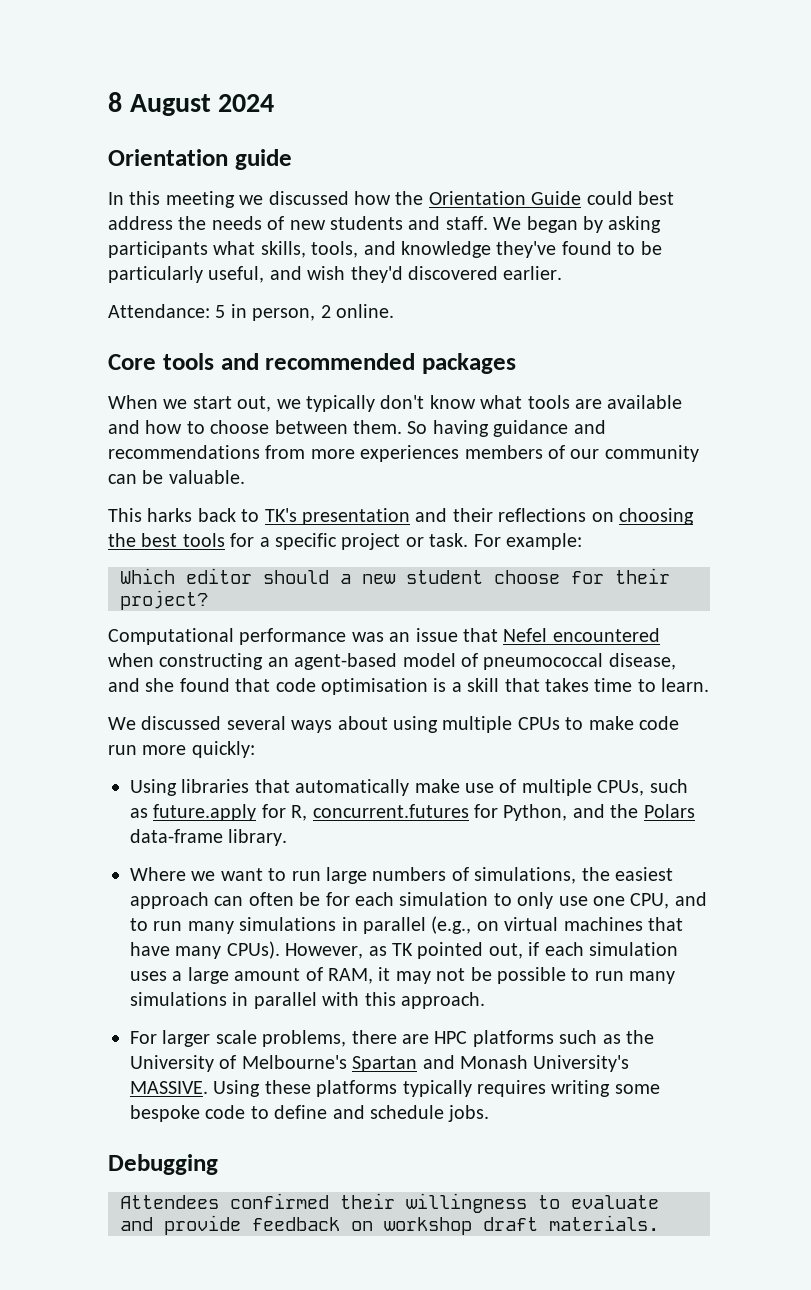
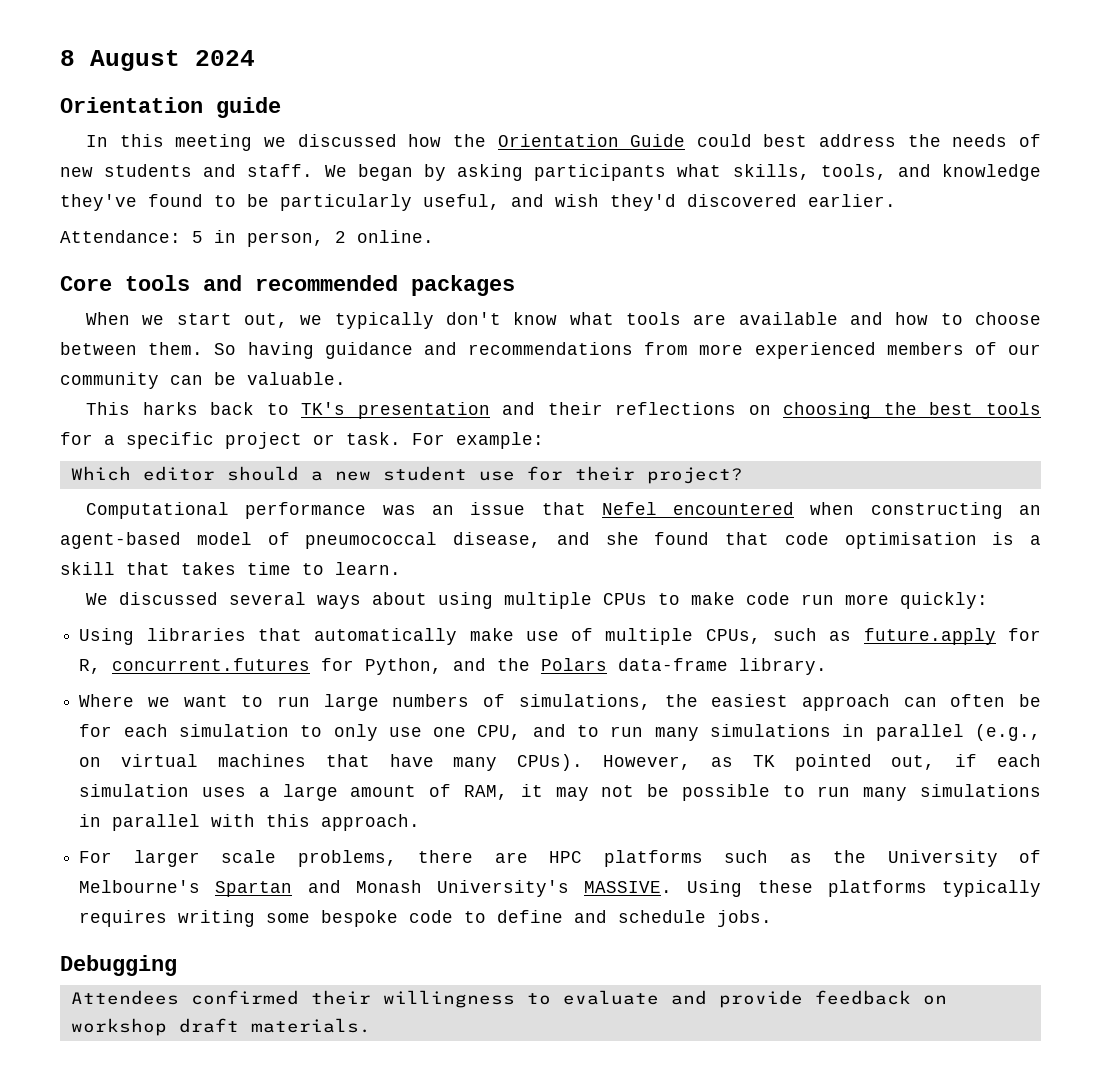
[360,445,460,462] experiences -> [754,342,876,359] experienced
[494,570,560,584] choose -> [478,471,515,481] use

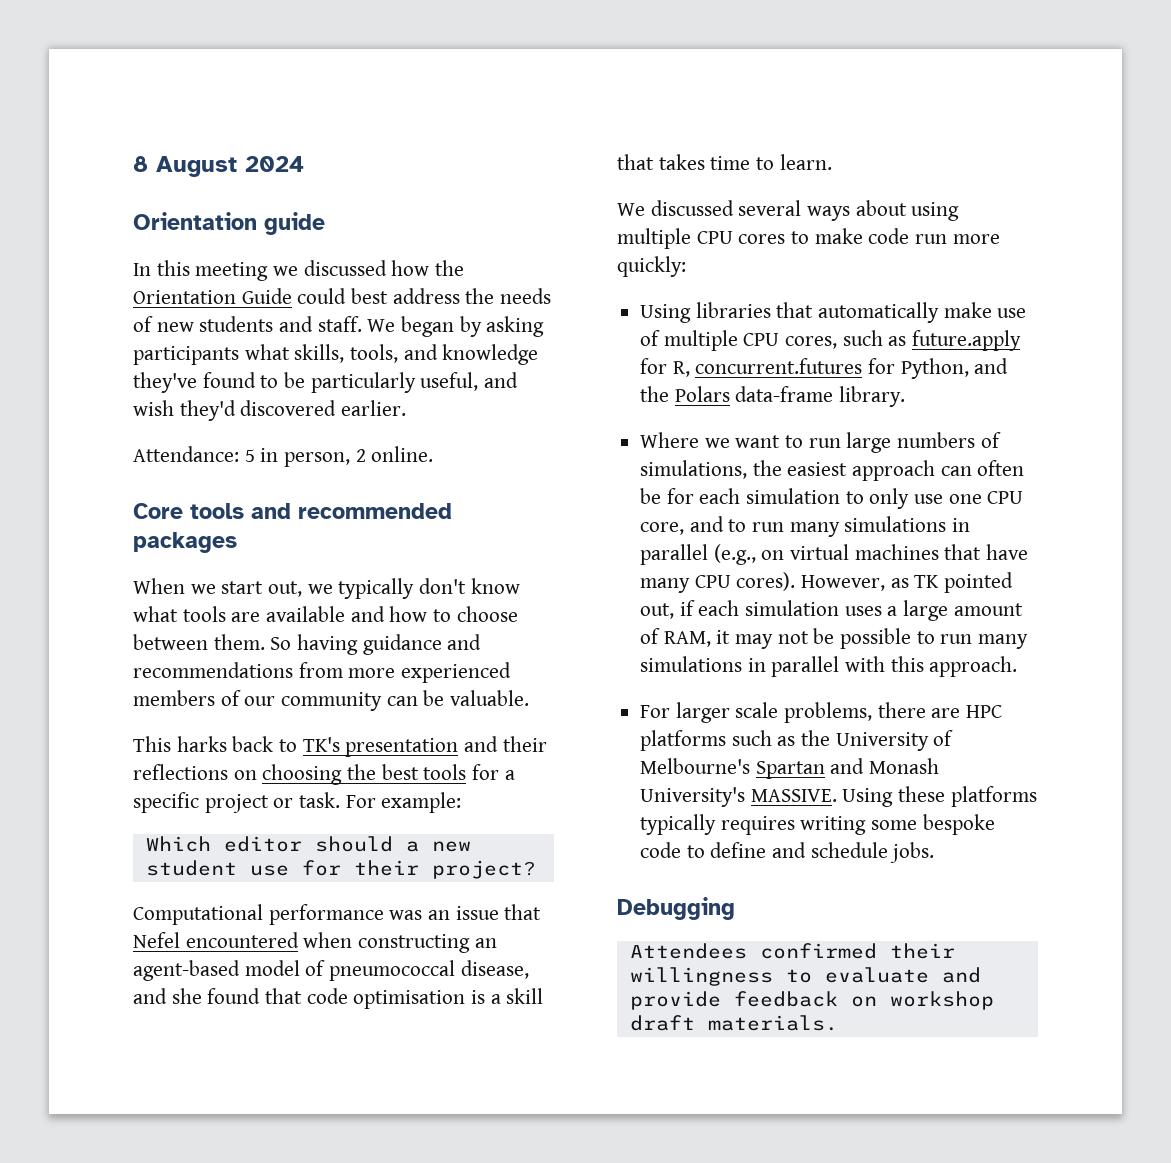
[603,593,648,605] CPUs -> [696,231,786,244] CPU cores
[705,629,761,644] CPUs, -> [743,333,838,349] CPU cores,
[477,725,522,740] CPU, -> [987,491,1024,504] [640,522,685,535] CPU core,
[517,754,584,771] CPUs). -> [694,572,796,591] CPU cores).

